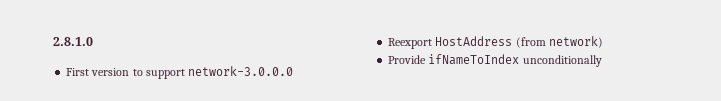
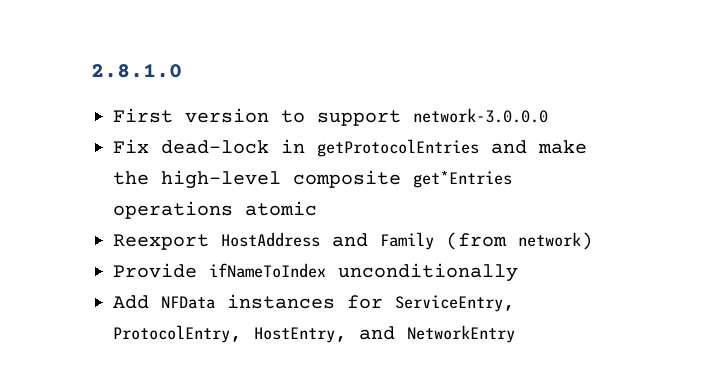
(294, 71) none -> [113,139,587,157] [113,170,512,189] [113,201,317,219] // Fix dead-lock in getProtocolEntries and make the high-level composite get*Entries operations atomic
(513, 41) none -> [332,232,434,250] and Family
(602, 61) none -> [113,294,515,312] [113,325,515,343] // Add NFData instances for ServiceEntry, ProtocolEntry, HostEntry, and NetworkEntry

